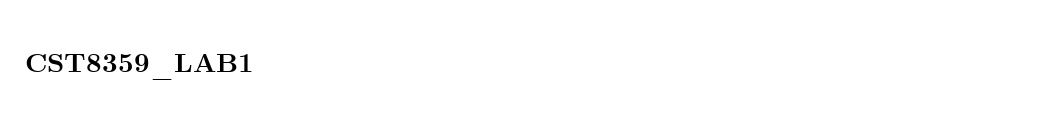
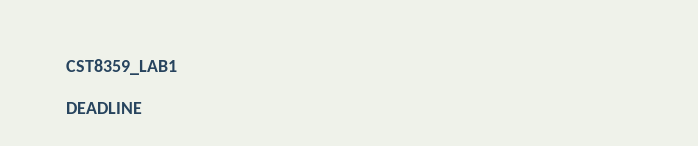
(254, 66) none -> [66,102,142,114] // DEADLINE

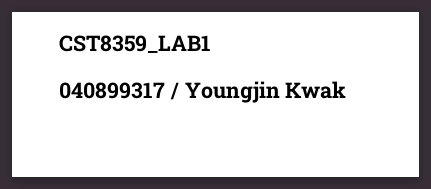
[66,102,142,114] DEADLINE -> [59,81,347,103] 040899317 / Youngjin Kwak

